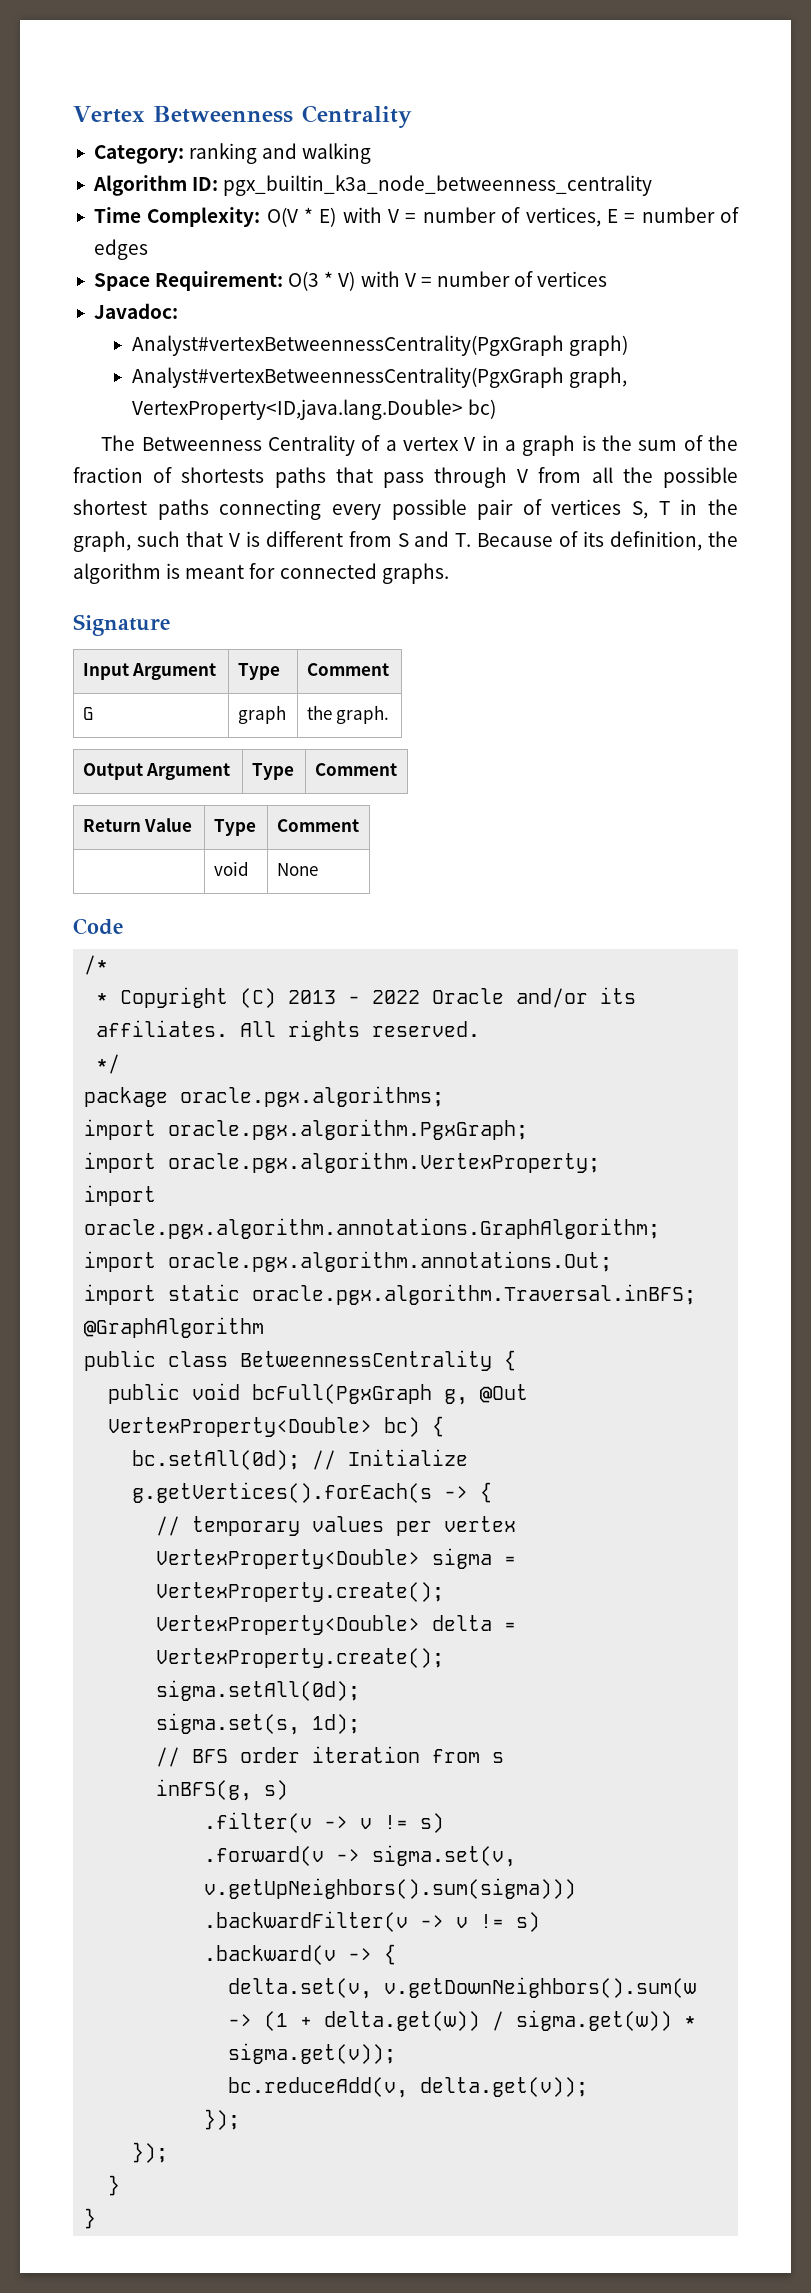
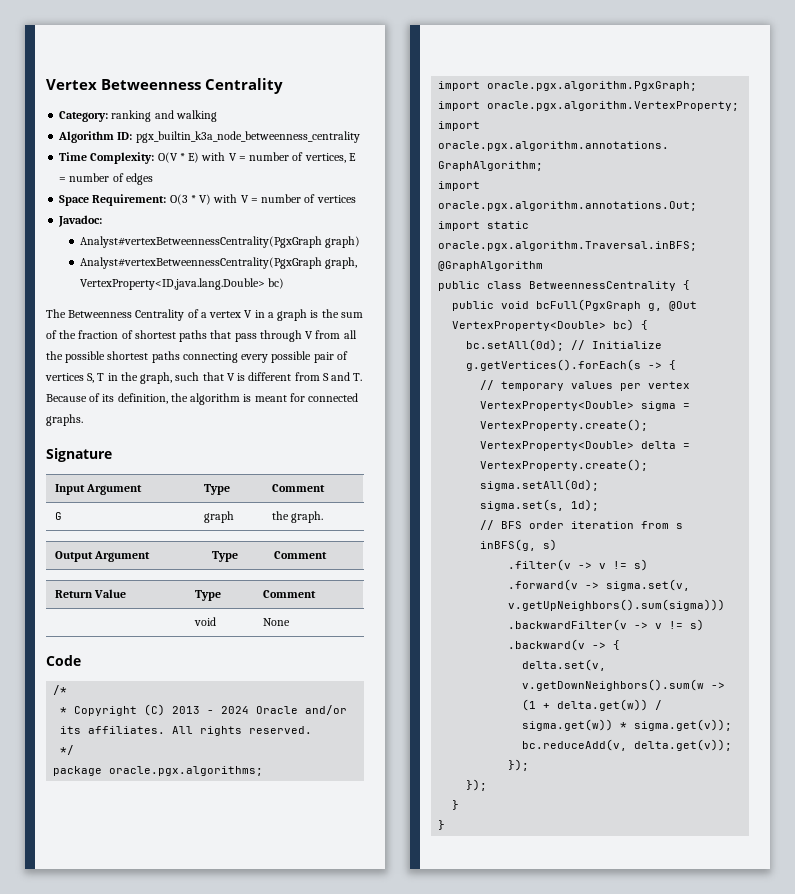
[181,467,265,483] shortests -> [134,330,176,339] shortest
[372,990,421,1004] 2022 -> [221,706,250,714] 2024

